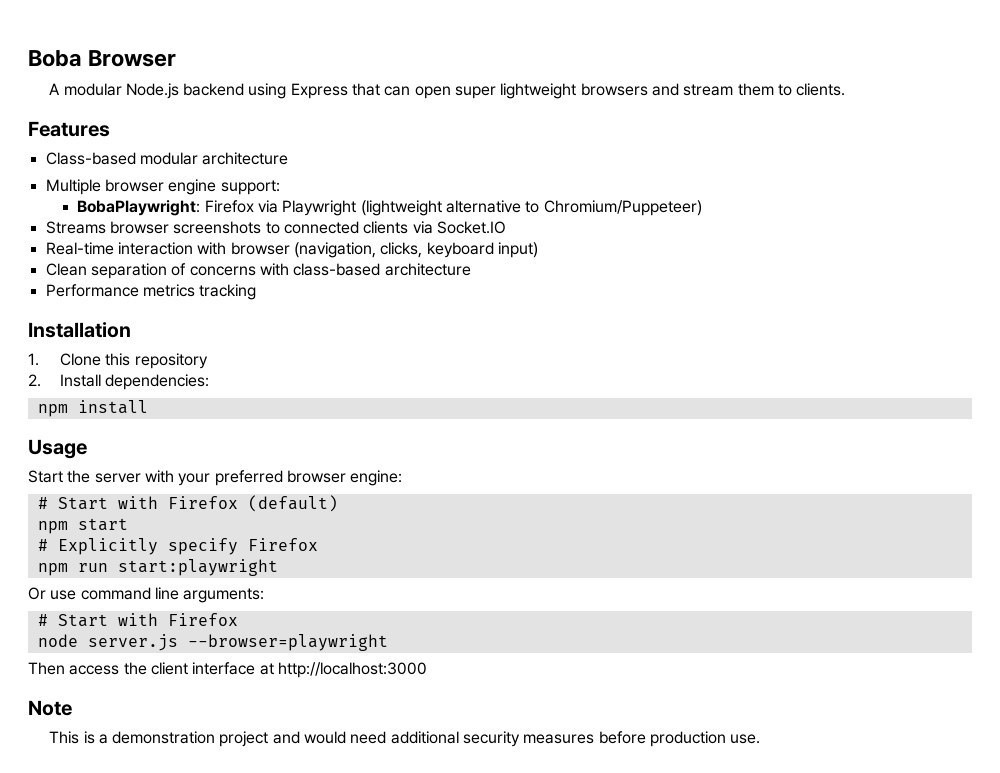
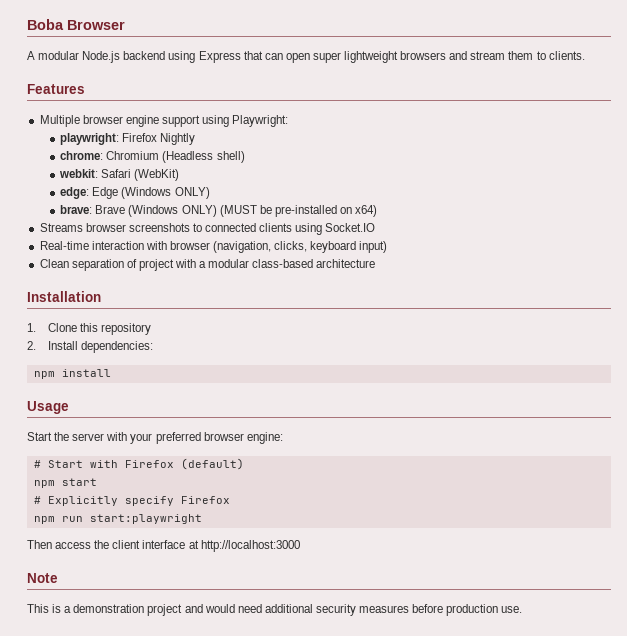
[45,152,289,165] // Class-based modular architecture -> (85, 89) none
[220,180,280,195] [77,200,702,216] support: // BobaPlaywright: Firefox via Playwright (lightweight alternative to Chromium/Puppeteer) -> [161,115,289,127] [60,133,196,145] [60,151,245,163] [59,169,180,181] [60,187,210,199] [60,205,378,217] support using Playwright: // playwright: Firefox Nightly // chrome: Chromium (Headless shell) // webkit: Safari (WebKit) // edge: Edge (Windows ONLY) // brave: Brave (Windows ONLY) (MUST be pre-installed on x64)
[412,221,433,234] via -> [295,223,323,235] using
[189,263,289,276] concerns with -> [138,259,250,271] project with a modular
[45,284,257,300] // Performance metrics tracking -> (376, 263) none
[28,587,265,603] [37,613,238,627] [37,634,388,651] // Or use command line arguments: // # Start with Firefox // node server.js --browser=playwright -> (202, 519) none

